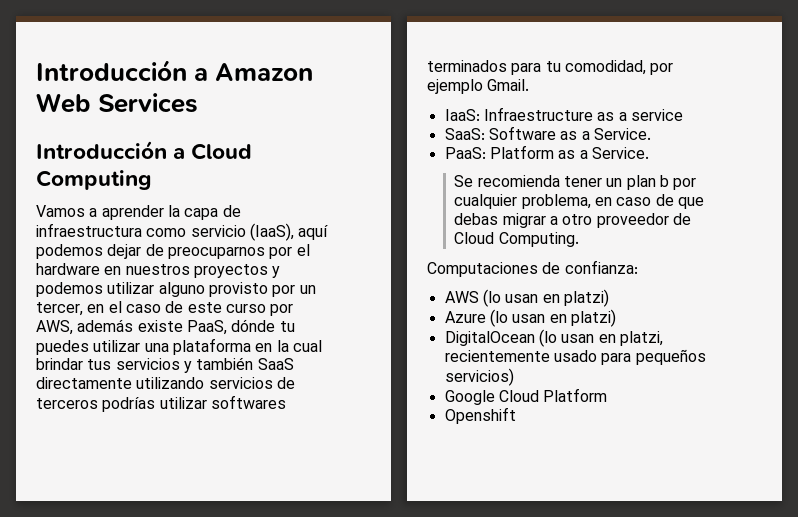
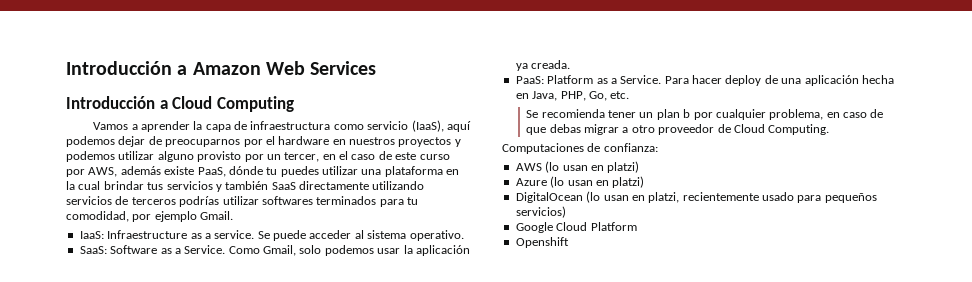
[630,109,683,121] service -> [214,230,464,241] service. Se puede acceder al sistema operativo.
(651, 134) none -> [228,245,470,256] [515,60,571,71] Como Gmail, solo podemos usar la aplicación ya creada.
(649, 153) none -> [664,75,894,86] [515,91,630,101] Para hacer deploy de una aplicación hecha en Java, PHP, Go, etc.

